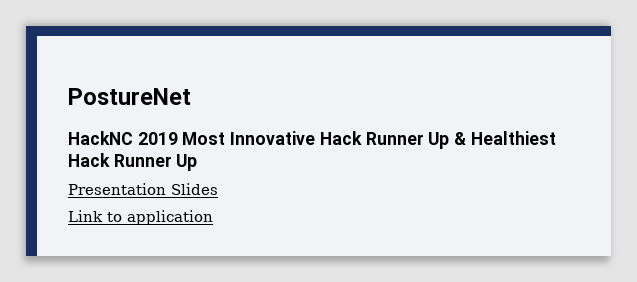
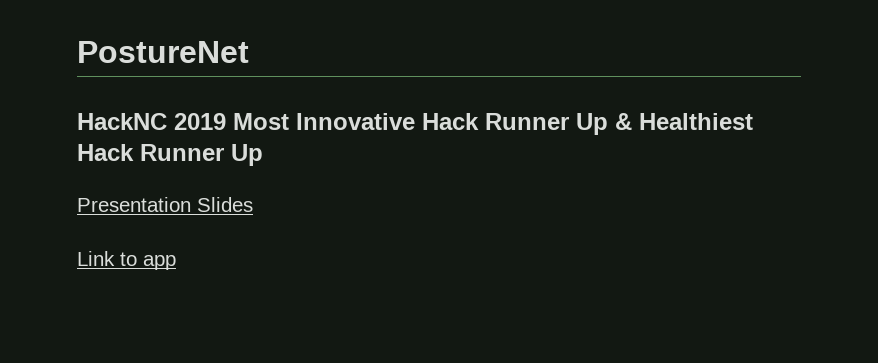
[127,210,213,225] application -> [143,255,176,270] app

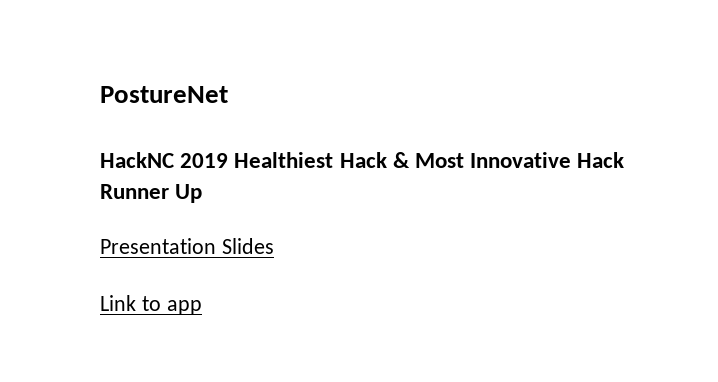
(226, 121) none -> [234,152,410,168] Healthiest Hack &
[615,113,753,130] [77,144,263,166] & Healthiest Hack Runner Up -> (203, 193) none

